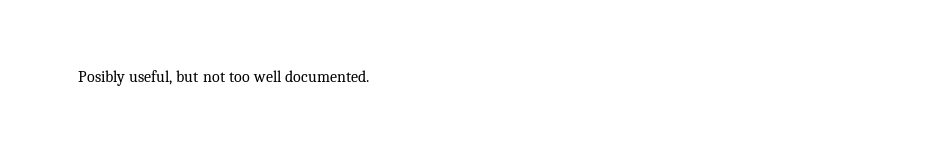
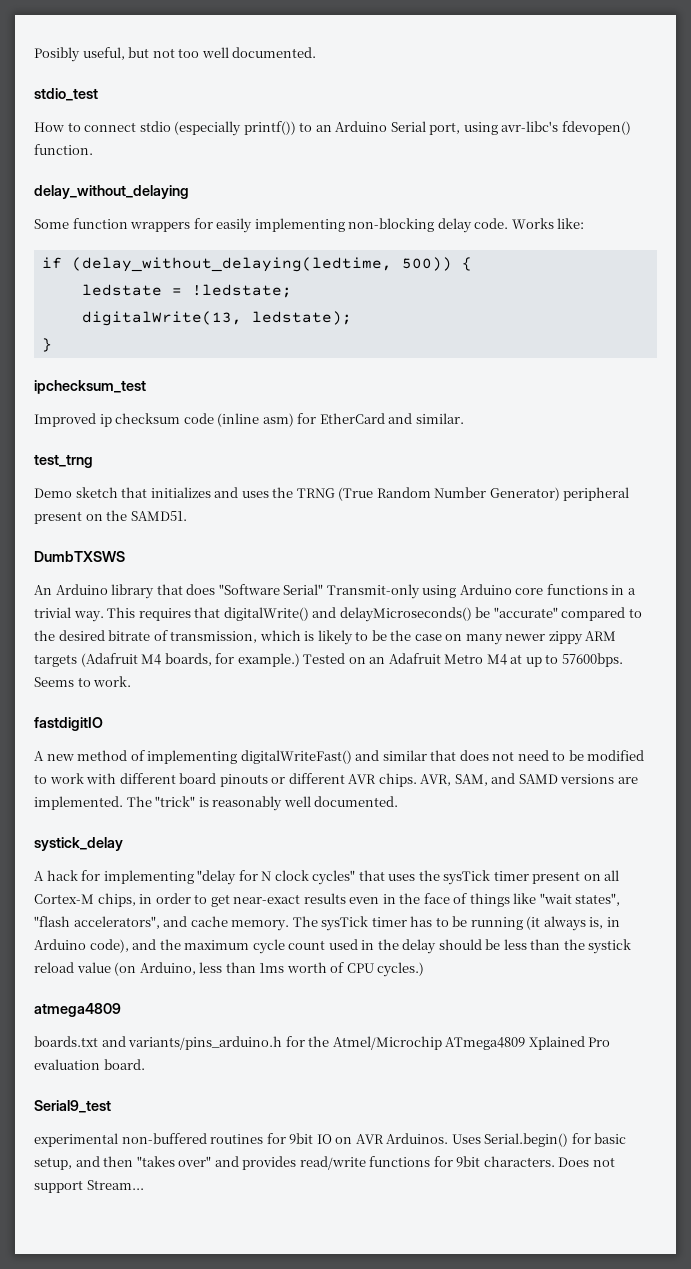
(370, 76) none -> [34,88,98,101] [34,121,631,136] [34,144,93,155] [34,185,189,199] [34,218,585,233] [41,257,472,272] [81,284,292,298] [81,311,352,326] [41,338,52,352] [34,380,146,394] [34,413,464,427] [34,454,93,468] [34,487,630,501] [34,510,187,524] [34,551,125,562] [34,584,636,599] [34,607,642,622] [34,630,617,645] [34,653,623,667] [34,676,132,687] [34,717,103,731] [34,750,645,764] [34,773,638,787] [34,796,399,811] [34,837,123,851] [34,870,620,885] [34,893,621,907] [34,916,620,931] [34,939,632,954] [34,962,425,977] [34,1003,121,1017] [34,1036,611,1050] [34,1059,145,1070] [34,1100,111,1113] [34,1133,627,1147] [34,1156,615,1170] [34,1180,144,1193] // stdio_test // How to connect stdio (especially printf()) to an Arduino Serial port, using avr-libc's fdevopen() function. // delay_without_delaying // Some function wrappers for easily implementing non-blocking delay code. Works like: // if (delay_without_delaying(ledtime, 500)) { // ledstate = !ledstate; // digitalWrite(13, ledstate); // } // ipchecksum_test // Improved ip checksum code (inline asm) for EtherCard and similar. // test_trng // Demo sketch that initializes and uses the TRNG (True Random Number Generator) peripheral present on the SAMD51. // DumbTXSWS // An Arduino library that does "Software Serial" Transmit-only using Arduino core functions in a trivial way. This requires that digitalWrite() and delayMicroseconds() be "accurate" compared to the desired bitrate of transmission, which is likely to be the case on many newer zippy ARM targets (Adafruit M4 boards, for example.) Tested on an Adafruit Metro M4 at up to 57600bps. Seems to work. // fastdigitIO // A new method of implementing digitalWriteFast() and similar that does not need to be modified to work with different board pinouts or different AVR chips. AVR, SAM, and SAMD versions are implemented. The "trick" is reasonably well documented. // systick_delay // A hack for implementing "delay for N clock cycles" that uses the sysTick timer present on all Cortex-M chips, in order to get near-exact results even in the face of things like "wait states", "flash accelerators", and cache memory. The sysTick timer has to be running (it always is, in Arduino code), and the maximum cycle count used in the delay should be less than the systick reload value (on Arduino, less than 1ms worth of CPU cycles.) // atmega4809 // boards.txt and variants/pins_arduino.h for the Atmel/Microchip ATmega4809 Xplained Pro evaluation board. // Serial9_test // experimental non-buffered routines for 9bit IO on AVR Arduinos. Uses Serial.begin() for basic setup, and then "takes over" and provides read/write functions for 9bit characters. Does not support Stream...

